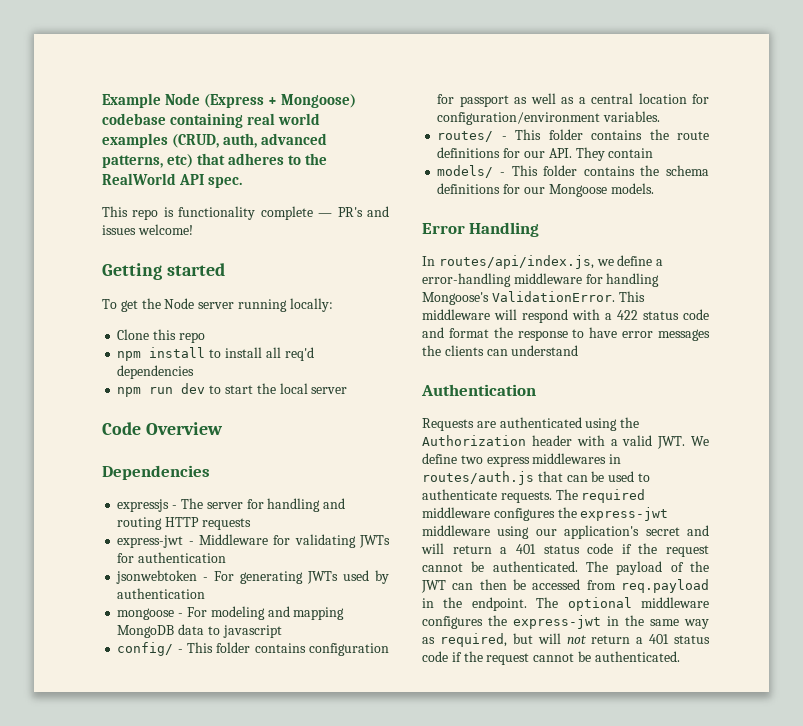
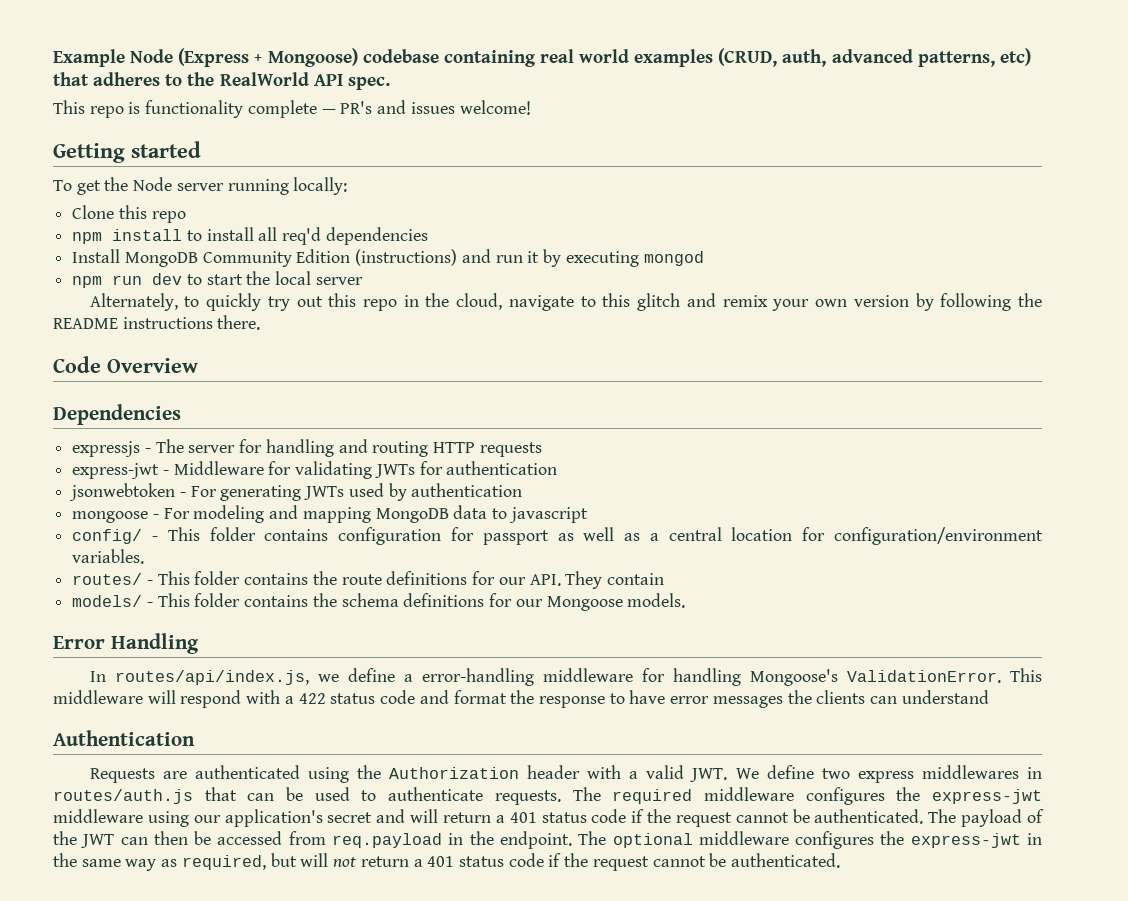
(195, 372) none -> [72,249,704,267] // Install MongoDB Community Edition (instructions) and run it by executing mongod
(348, 390) none -> [89,293,1042,311] [53,315,261,330] // Alternately, to quickly try out this repo in the cloud, navigate to this glitch and remix your own version by following the README instructions there.

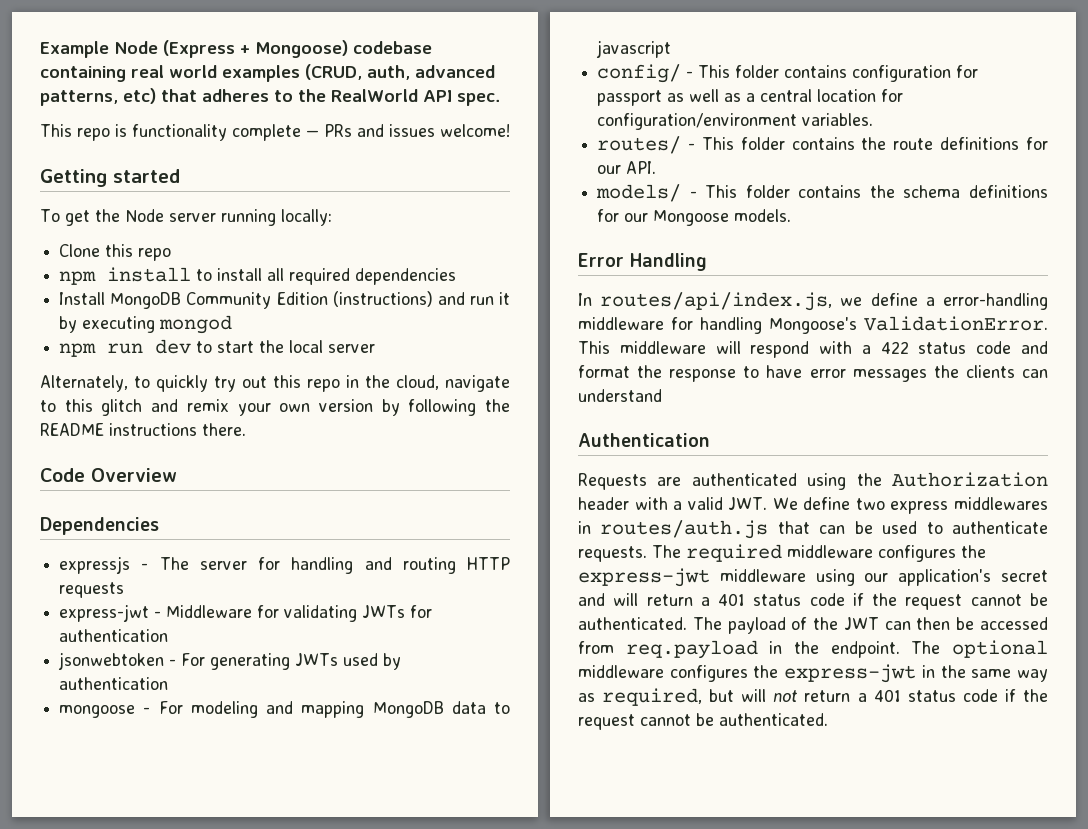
[340,101,373,114] PR's -> [324,124,352,137] PRs
[282,227,322,245] req'd -> [289,268,351,285] required
[565,571,664,589] They contain -> (657, 167) none

